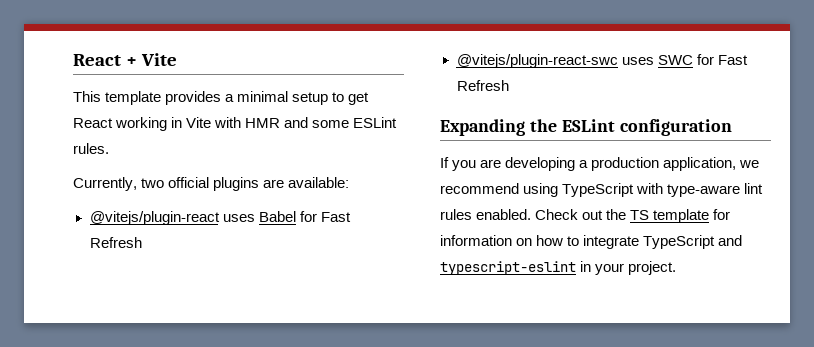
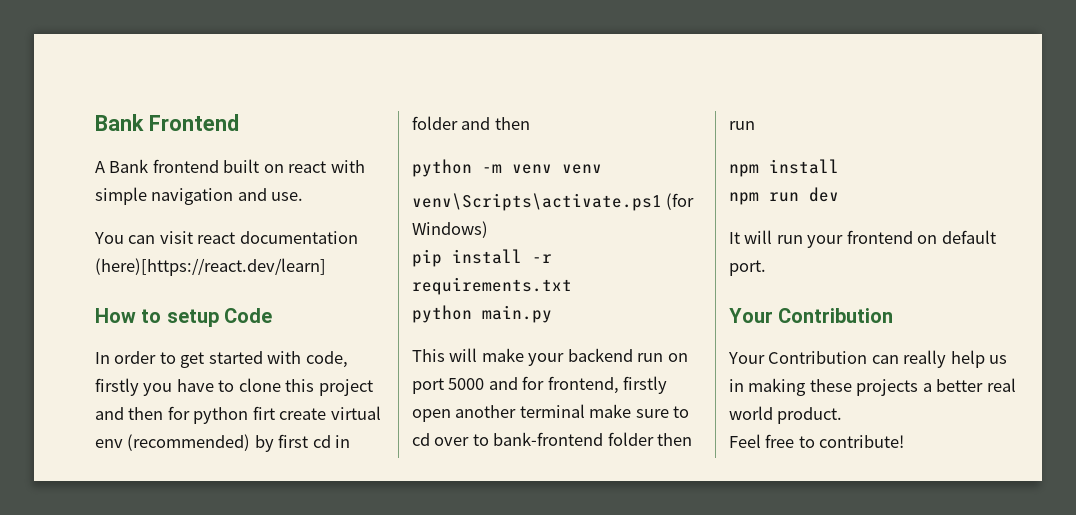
[73,53,178,66] [73,91,370,105] [73,117,398,131] [73,143,109,154] [73,177,350,191] [89,211,351,225] [89,237,142,248] [456,54,748,68] [456,80,509,91] [440,119,732,136] [440,157,760,171] [440,183,764,197] [440,209,731,223] [440,235,743,249] [440,261,677,275] React + Vite // This template provides a minimal setup to get React working in Vite with HMR and some ESLint rules. // Currently, two official plugins are available: // @vitejs/plugin-react uses Babel for Fast Refresh // @vitejs/plugin-react-swc uses SWC for Fast Refresh // Expanding the ESLint configuration // If you are developing a production application, we recommend using TypeScript with type-aware lint rules enabled. Check out the TS template for information on how to integrate TypeScript and typescript-eslint in your project. -> [95,114,239,131] [95,159,365,173] [95,187,304,205] [94,231,358,244] [95,258,326,276] [95,308,273,327] [95,351,348,368] [95,378,373,396] [95,406,381,424] [95,434,351,452] [412,116,530,130] [412,159,602,177] [412,193,695,211] [412,221,488,238] [412,249,552,267] [412,277,572,295] [412,305,552,323] [412,348,688,366] [412,376,668,394] [412,404,690,422] [412,432,693,446] [729,121,755,130] [729,159,839,177] [729,187,839,205] [729,230,996,248] [729,260,766,276] [729,308,894,323] [728,350,1008,368] [729,378,1016,396] [729,406,843,424] [729,434,905,448] Bank Frontend // A Bank frontend built on react with simple navigation and use. // You can visit react documentation (here)[https://react.dev/learn] // How to setup Code // In order to get started with code, firstly you have to clone this project and then for python firt create virtual env (recommended) by first cd in folder and then // python -m venv venv // venv\Scripts\activate.ps1 (for Windows) // pip install -r requirements.txt // python main.py // This will make your backend run on port 5000 and for frontend, firstly open another terminal make sure to cd over to bank-frontend folder then run // npm install // npm run dev // It will run your frontend on default port. // Your Contribution // Your Contribution can really help us in making these projects a better real world product. // Feel free to contribute!

